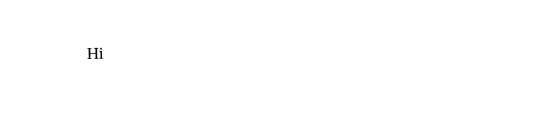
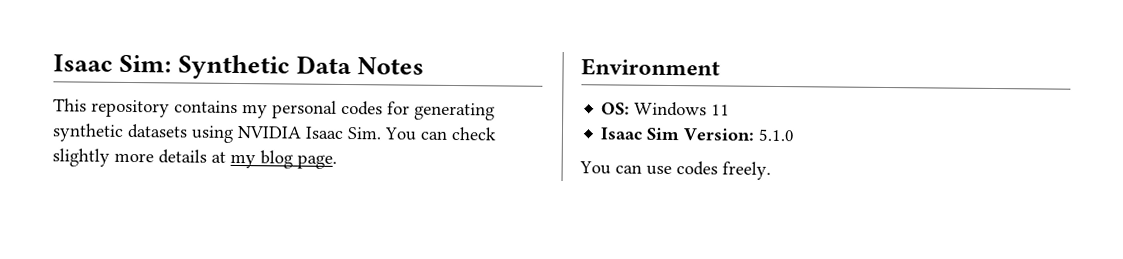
[86,47,104,60] Hi -> [53,54,425,80] [53,98,495,121] [52,123,497,143] [52,148,337,169] [581,58,720,77] [601,101,731,117] [600,127,796,142] [579,161,771,180] Isaac Sim: Synthetic Data Notes // This repository contains my personal codes for generating synthetic datasets using NVIDIA Isaac Sim. You can check slightly more details at my blog page. // Environment // OS: Windows 11 // Isaac Sim Version: 5.1.0 // You can use codes freely.

